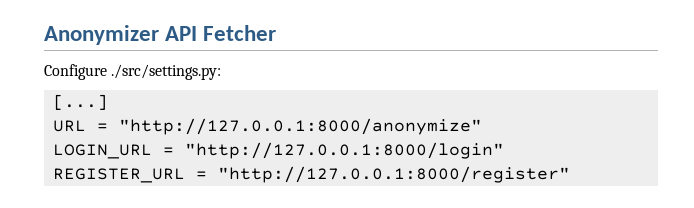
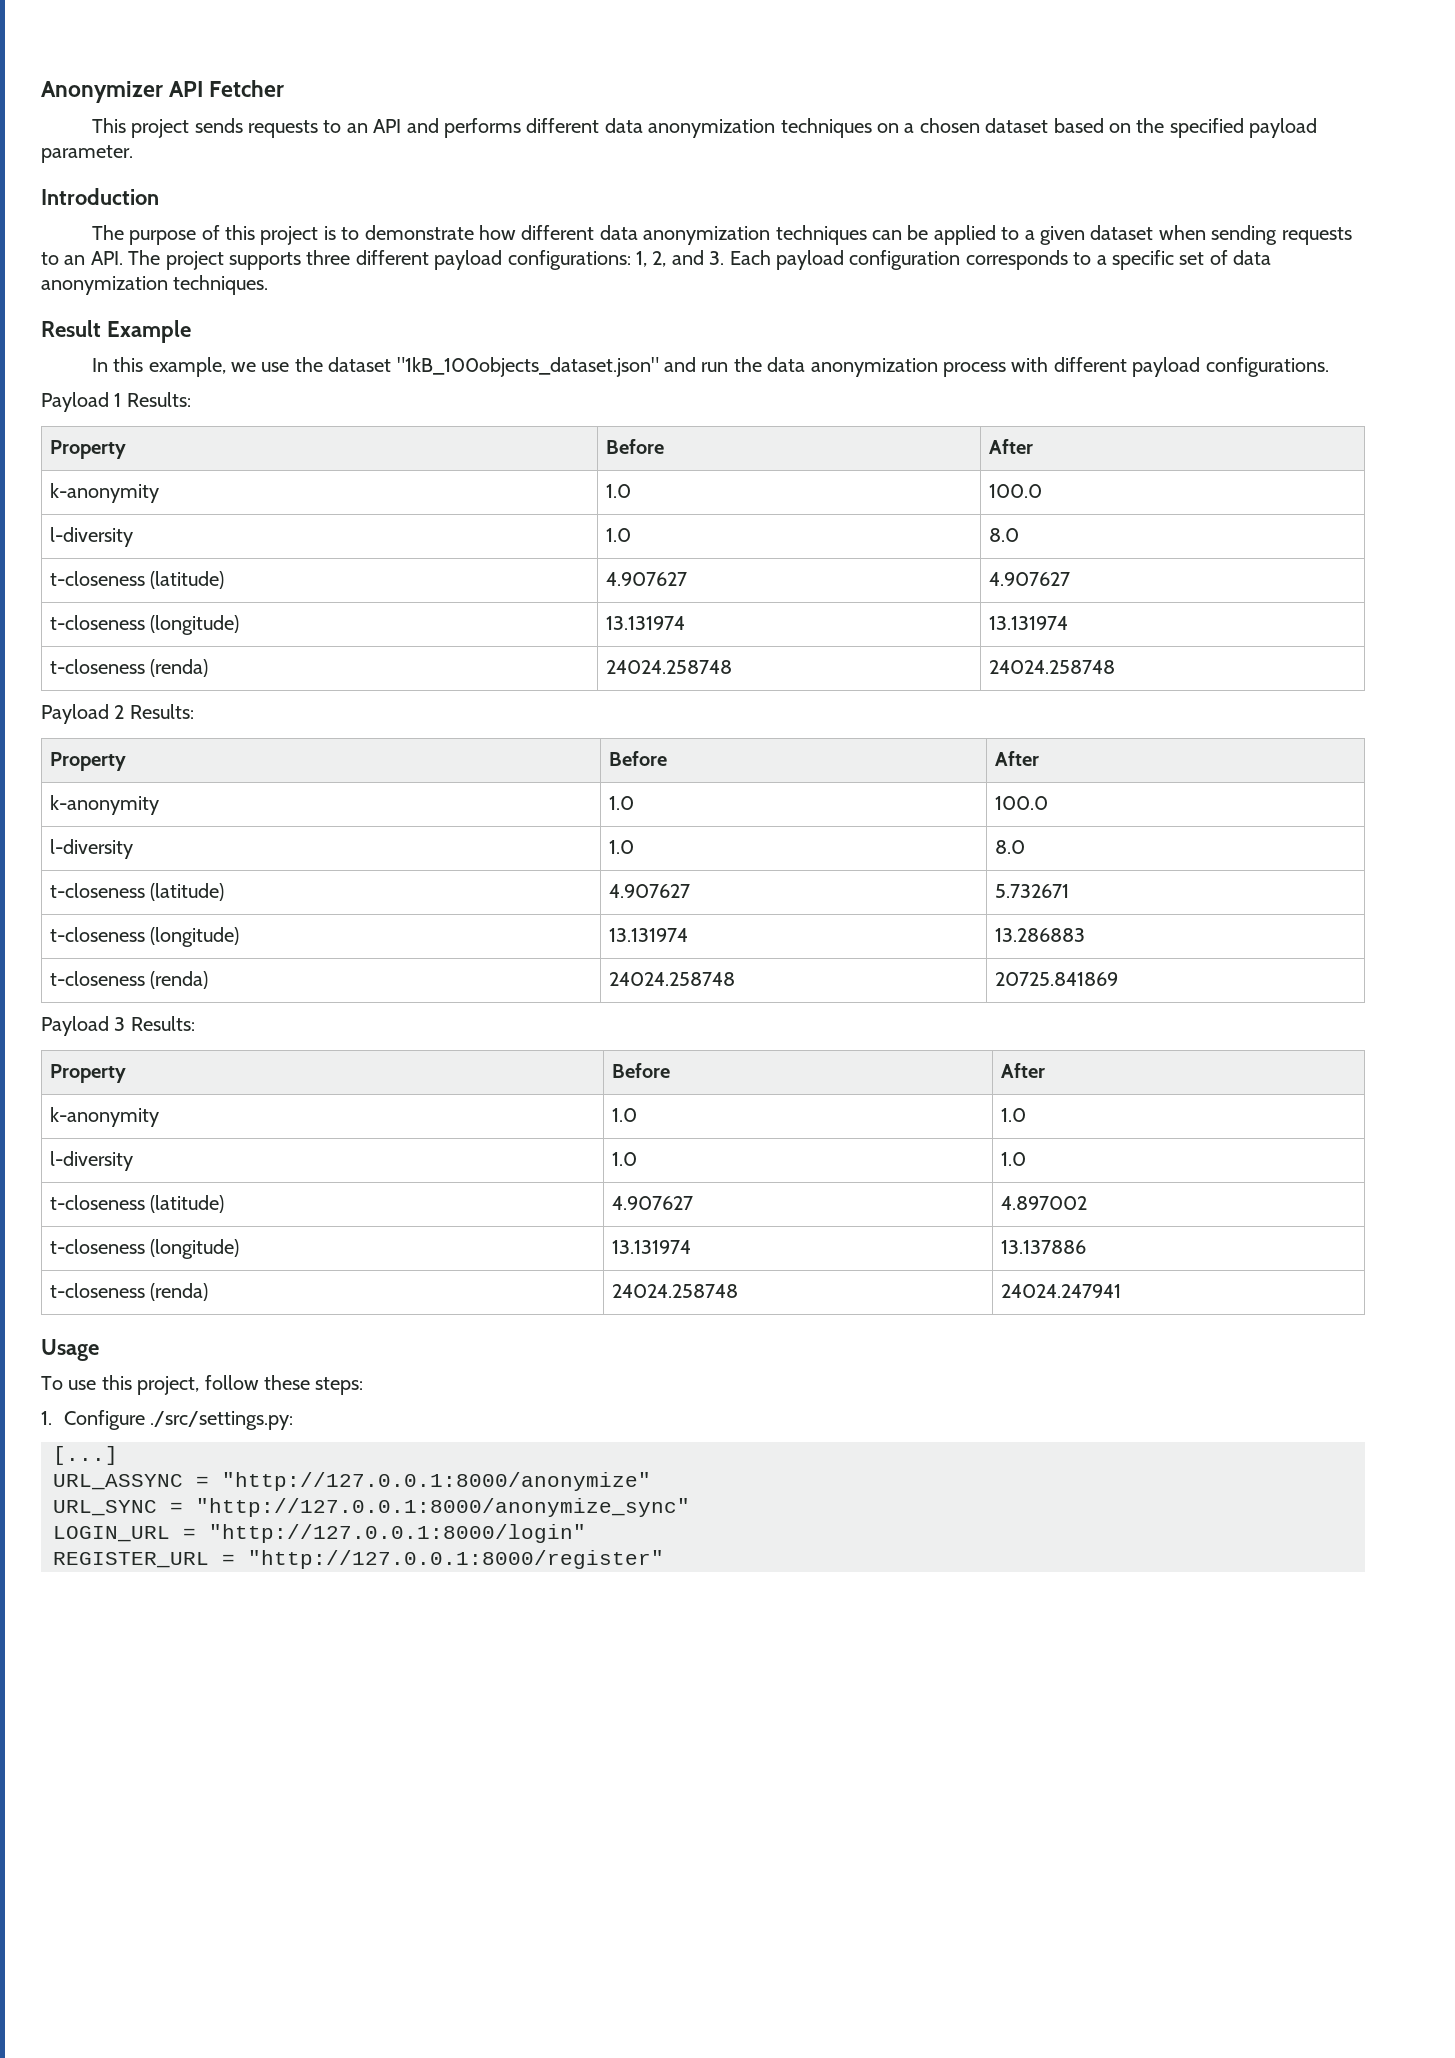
(277, 33) none -> [91,118,1318,138] [41,145,133,163] [41,188,159,205] [91,225,1352,245] [41,250,1272,270] [41,275,269,295] [41,320,191,343] [91,357,1329,377] [41,392,191,412] [49,440,126,459] [605,439,664,454] [988,439,1033,454] [49,483,159,503] [605,484,631,498] [988,484,1042,498] [49,527,133,547] [605,528,631,542] [988,528,1019,542] [49,571,225,589] [605,572,687,586] [988,572,1070,586] [49,615,240,635] [605,616,685,630] [988,616,1068,630] [49,659,209,677] [605,660,732,674] [988,660,1115,674] [41,704,194,724] [49,752,126,771] [608,751,667,766] [994,751,1039,766] [49,795,159,815] [608,796,634,810] [994,796,1048,810] [49,839,133,859] [608,840,634,854] [994,840,1025,854] [49,883,225,901] [608,884,690,898] [994,884,1069,898] [49,927,240,947] [608,928,688,942] [994,928,1085,942] [49,971,209,989] [608,972,735,986] [994,972,1118,986] [41,1016,195,1036] [49,1064,126,1083] [611,1063,670,1078] [1000,1063,1045,1078] [49,1107,159,1127] [611,1108,637,1122] [1000,1108,1026,1122] [49,1151,133,1171] [611,1152,637,1166] [1000,1152,1026,1166] [49,1195,225,1213] [611,1196,693,1210] [1000,1196,1087,1210] [49,1239,240,1259] [611,1240,691,1254] [1000,1240,1086,1254] [49,1283,209,1301] [611,1284,738,1298] [1000,1284,1121,1298] [41,1339,99,1361] [41,1375,364,1395] [41,1411,52,1425] This project sends requests to an API and performs different data anonymization techniques on a chosen dataset based on the specified payload parameter. // Introduction // The purpose of this project is to demonstrate how different data anonymization techniques can be applied to a given dataset when sending requests to an API. The project supports three different payload configurations: 1, 2, and 3. Each payload configuration corresponds to a specific set of data anonymization techniques. // Result Example // In this example, we use the dataset "1kB_100objects_dataset.json" and run the data anonymization process with different payload configurations. // Payload 1 Results: // Property | Before | After // k-anonymity | 1.0 | 100.0 // l-diversity | 1.0 | 8.0 // t-closeness (latitude) | 4.907627 | 4.907627 // t-closeness (longitude) | 13.131974 | 13.131974 // t-closeness (renda) | 24024.258748 | 24024.258748 // Payload 2 Results: // Property | Before | After // k-anonymity | 1.0 | 100.0 // l-diversity | 1.0 | 8.0 // t-closeness (latitude) | 4.907627 | 5.732671 // t-closeness (longitude) | 13.131974 | 13.286883 // t-closeness (renda) | 24024.258748 | 20725.841869 // Payload 3 Results: // Property | Before | After // k-anonymity | 1.0 | 1.0 // l-diversity | 1.0 | 1.0 // t-closeness (latitude) | 4.907627 | 4.897002 // t-closeness (longitude) | 13.131974 | 13.137886 // t-closeness (renda) | 24024.258748 | 24024.247941 // Usage // To use this project, follow these steps: // 1.
[53,120,87,132] URL -> [53,1474,183,1490] URL_ASSYNC
(483, 126) none -> [53,1498,690,1517] // URL_SYNC = "http://127.0.0.1:8000/anonymize_sync"

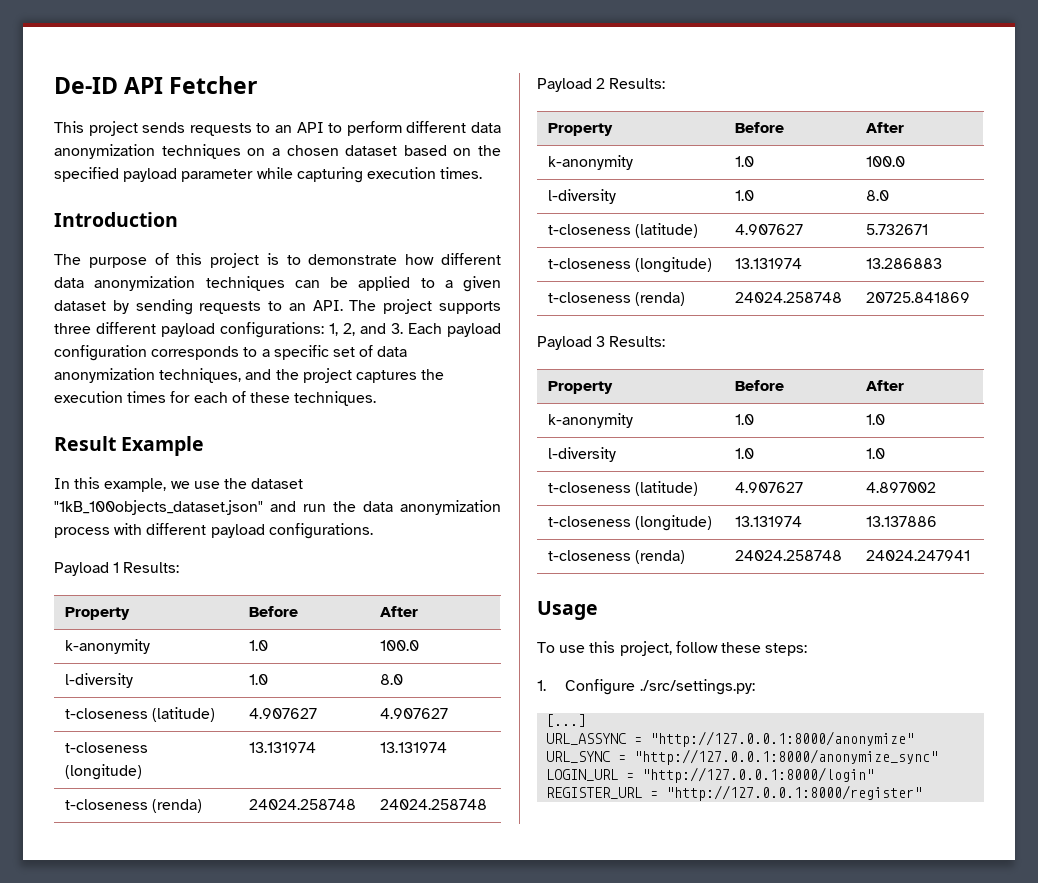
[41,81,163,103] Anonymizer -> [54,77,118,94] De-ID
[406,118,521,138] and performs -> [328,121,402,136] to perform
[41,145,133,163] parameter. -> [181,167,483,183] parameter while capturing execution times.
[1158,225,1206,240] when -> [112,300,129,314] by
(168, 285) none -> [159,368,445,383] [54,391,290,403] techniques, and the project captures the execution times for each of these

